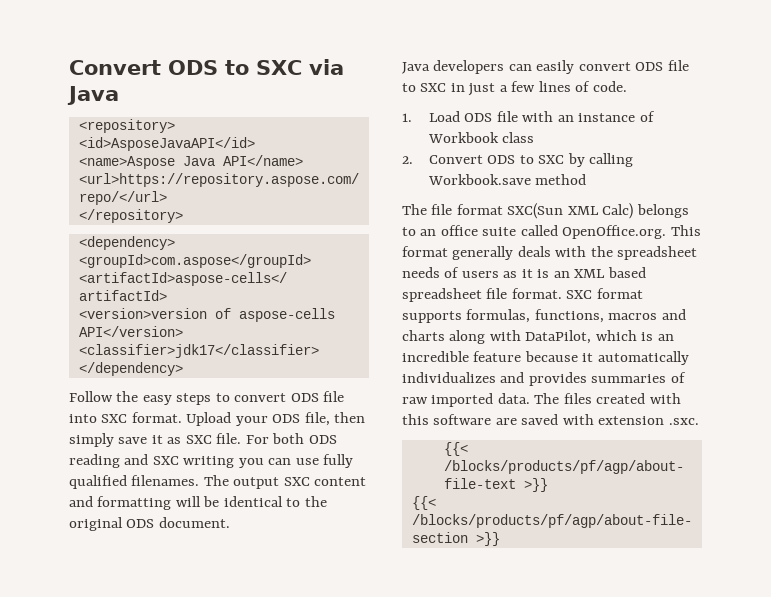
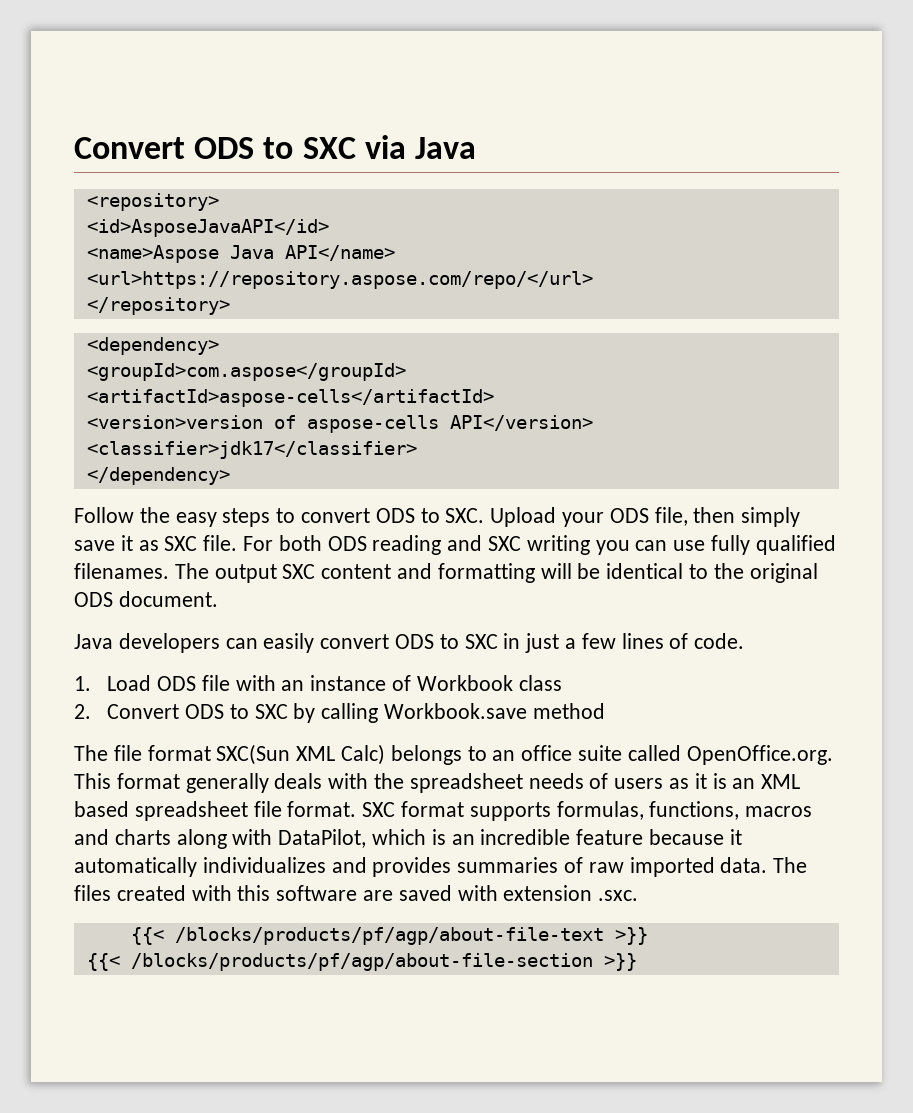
[323,391,345,402] [69,412,182,423] file into SXC format. -> [420,508,485,523] to SXC.
[667,60,689,71] file -> (435, 641) none

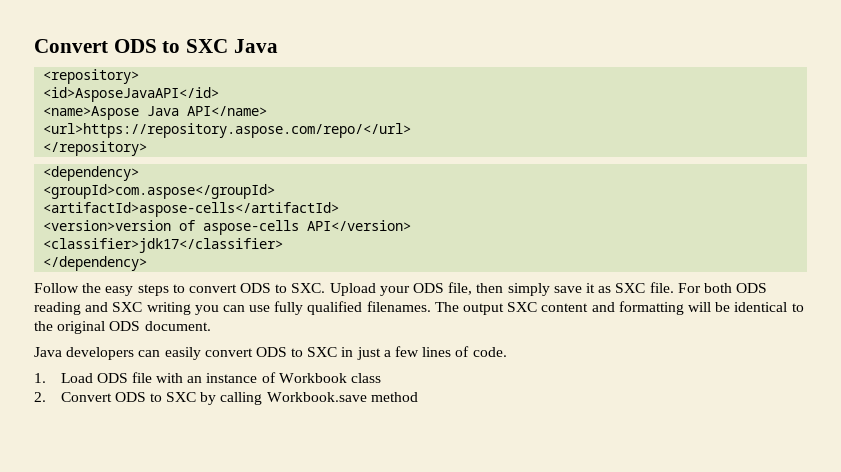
[74,135,406,159] Convert ODS to SXC via -> [34,39,229,53] Convert ODS to SXC
[74,744,833,765] [74,773,801,793] [74,801,813,821] [74,829,742,849] [74,857,808,877] [74,885,639,901] [130,927,648,945] [86,953,637,971] // The file format SXC(Sun XML Calc) belongs to an office suite called OpenOffice.org. This format generally deals with the spreadsheet needs of users as it is an XML based spreadsheet file format. SXC format supports formulas, functions, macros and charts along with DataPilot, which is an incredible feature because it automatically individualizes and provides summaries of raw imported data. The files created with this software are saved with extension .sxc. // {{< /blocks/products/pf/agp/about-file-text >}} // {{< /blocks/products/pf/agp/about-file-section >}} -> (418, 397) none

